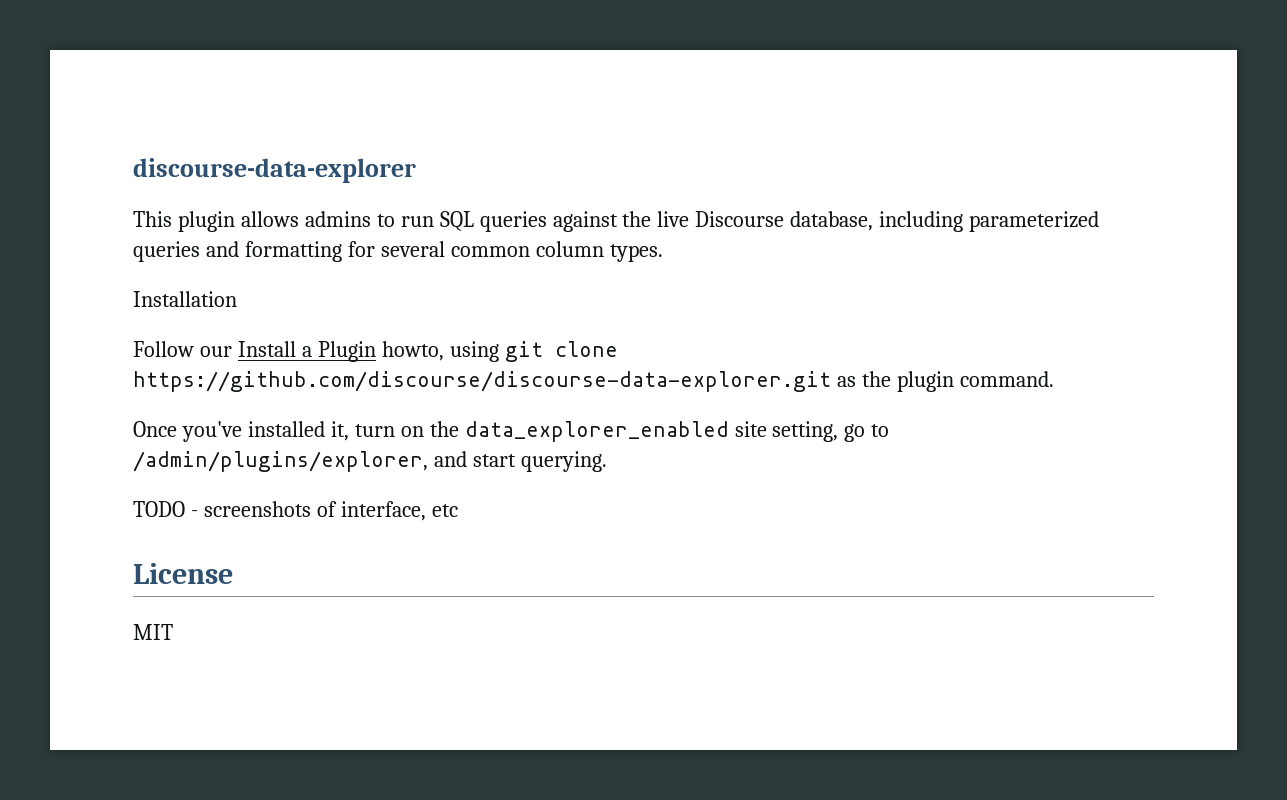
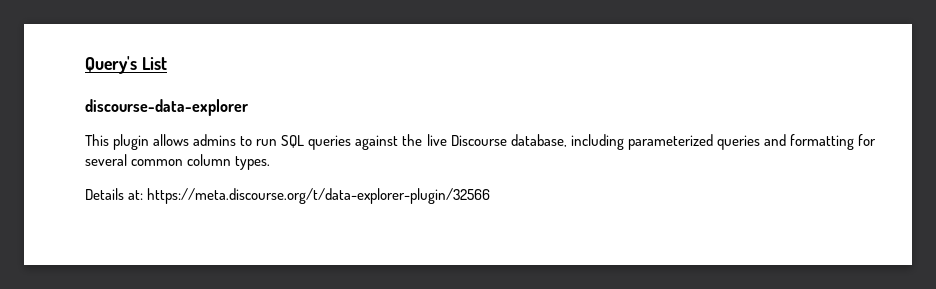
(133, 170) none -> [85,56,167,74] Query's List //
[133,291,237,307] [133,341,618,362] [133,371,1054,392] [133,421,890,442] [133,451,607,472] [133,501,458,521] [133,563,233,584] [133,624,173,640] Installation // Follow our Install a Plugin howto, using git clone https://github.com/discourse/discourse-data-explorer.git as the plugin command. // Once you've installed it, turn on the data_explorer_enabled site setting, go to /admin/plugins/explorer, and start querying. // TODO - screenshots of interface, etc // License // MIT -> [85,188,491,204] Details at: https://meta.discourse.org/t/data-explorer-plugin/32566

